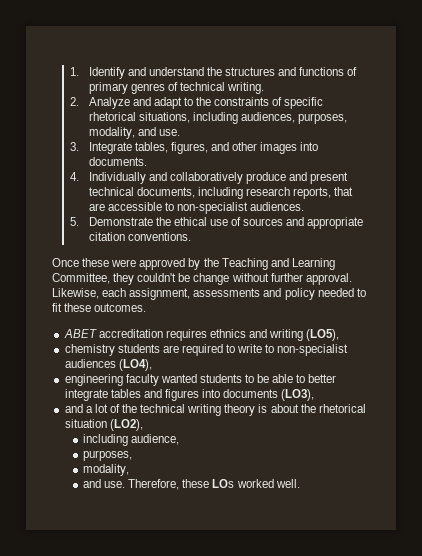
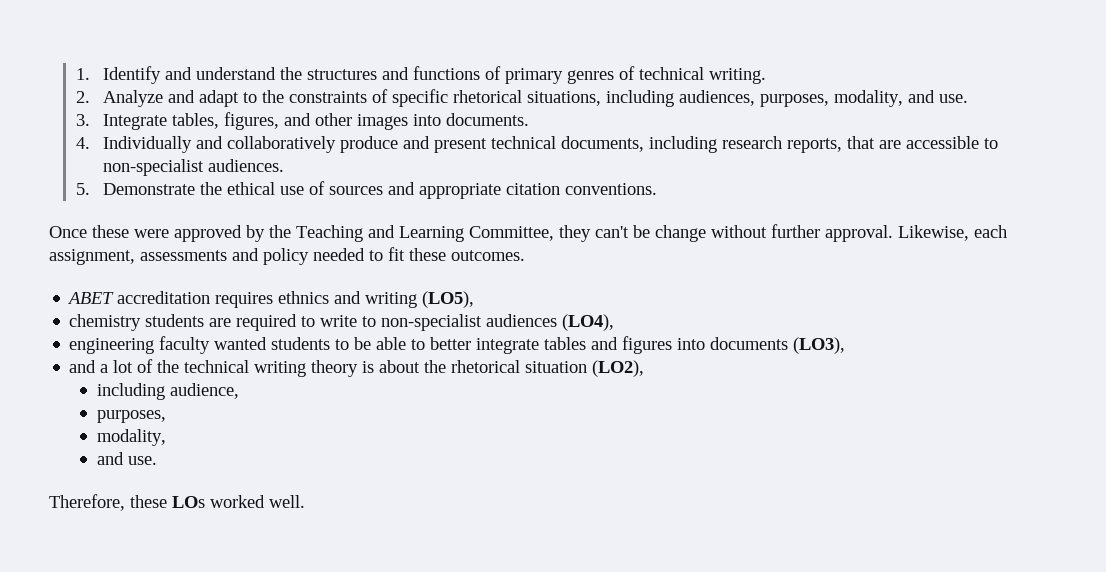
[137,273,177,282] couldn't -> [595,226,629,238] can't
(126, 484) none -> (157, 460) //

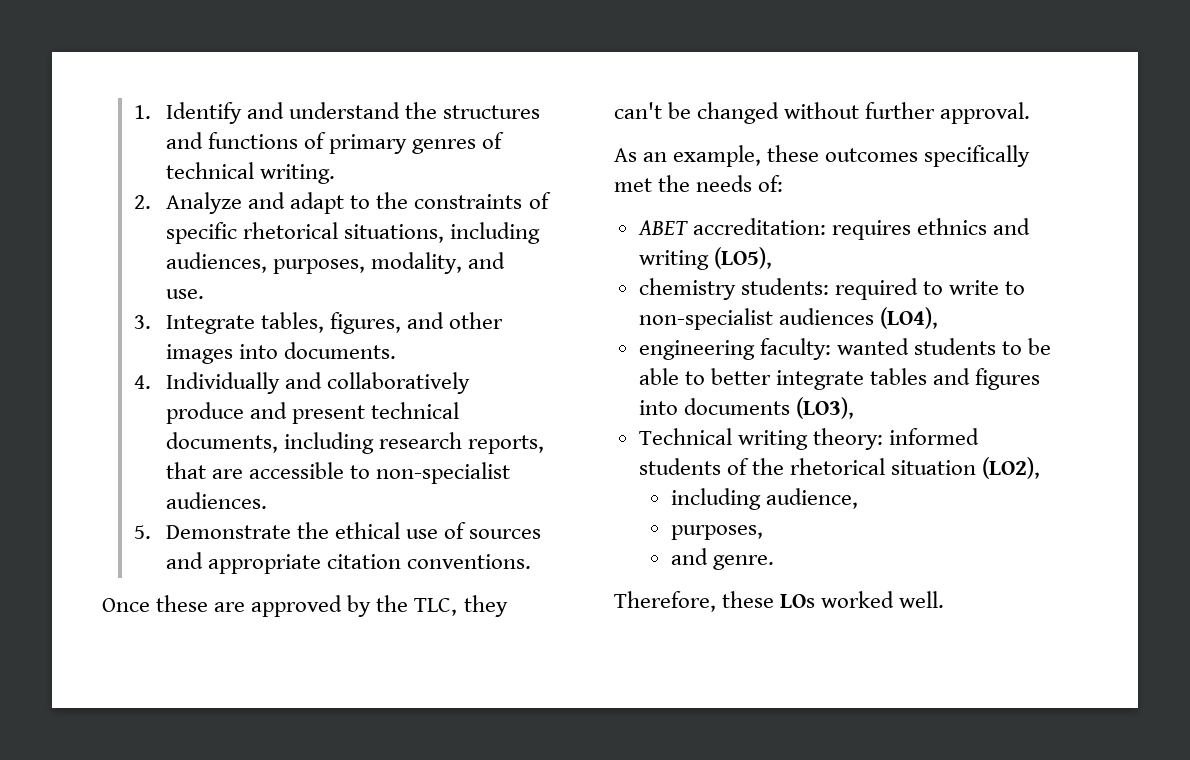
[134,229,169,238] were -> [214,602,246,612] are
[296,225,554,242] Teaching and Learning Committee, -> [414,598,458,616] TLC,
[655,225,706,242] change -> [697,102,780,124] changed
[898,225,1007,241] [49,247,525,265] Likewise, each assignment, assessments and policy needed to fit these outcomes. -> [614,145,1031,167] [614,175,784,192] // As an example, these outcomes specifically met the needs of:
[117,291,211,304] accreditation -> [692,218,826,235] accreditation:
[145,314,232,327] students are -> [740,278,829,295] students:
[159,336,211,354] faculty -> [759,338,831,360] faculty:
[69,359,421,377] and a lot of the technical writing theory is about -> [638,428,979,450] [638,458,749,475] Technical writing theory: informed students of
[96,429,166,446] [96,452,157,465] // modality, // and use. -> [670,548,774,570] // and genre.

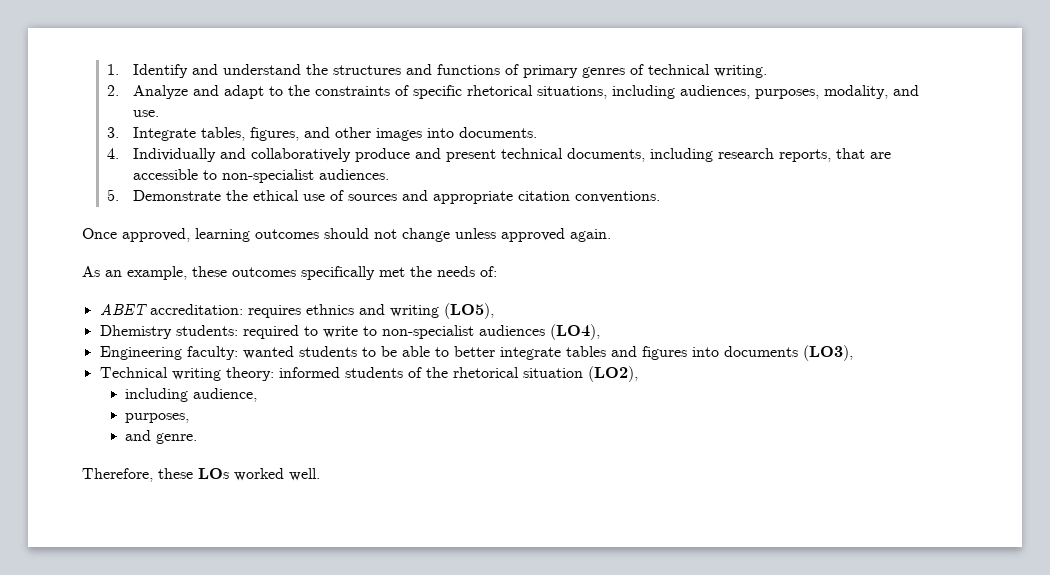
[156,595,508,617] [614,102,1031,124] these are approved by the TLC, they can't be changed without further approval. -> [122,228,611,242] approved, learning outcomes should not change unless approved again.
[638,278,736,300] chemistry -> [99,325,172,339] Dhemistry
[638,340,755,360] engineering -> [99,346,182,360] Engineering

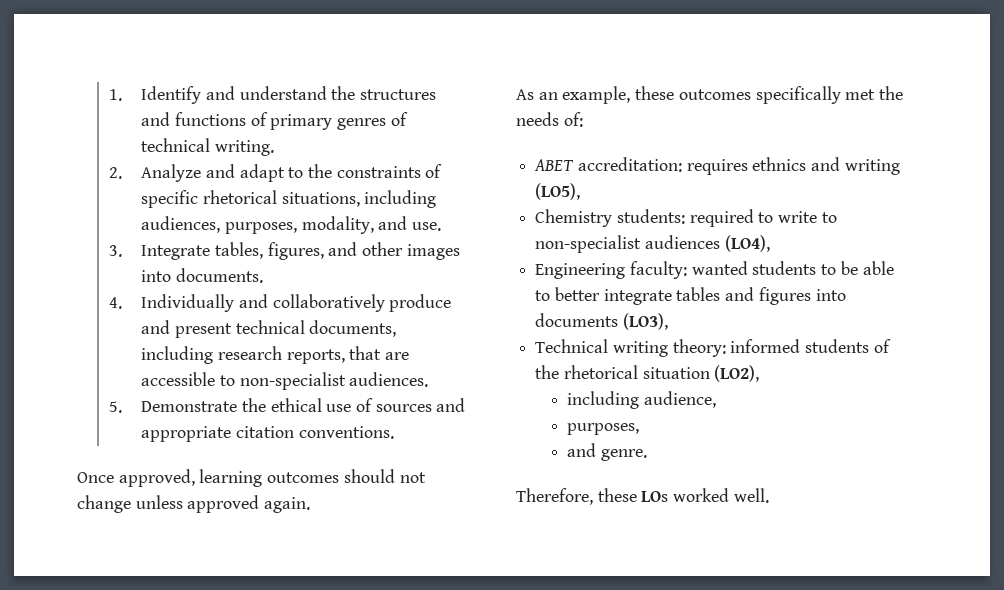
[99,325,172,339] Dhemistry -> [535,209,613,227] Chemistry

